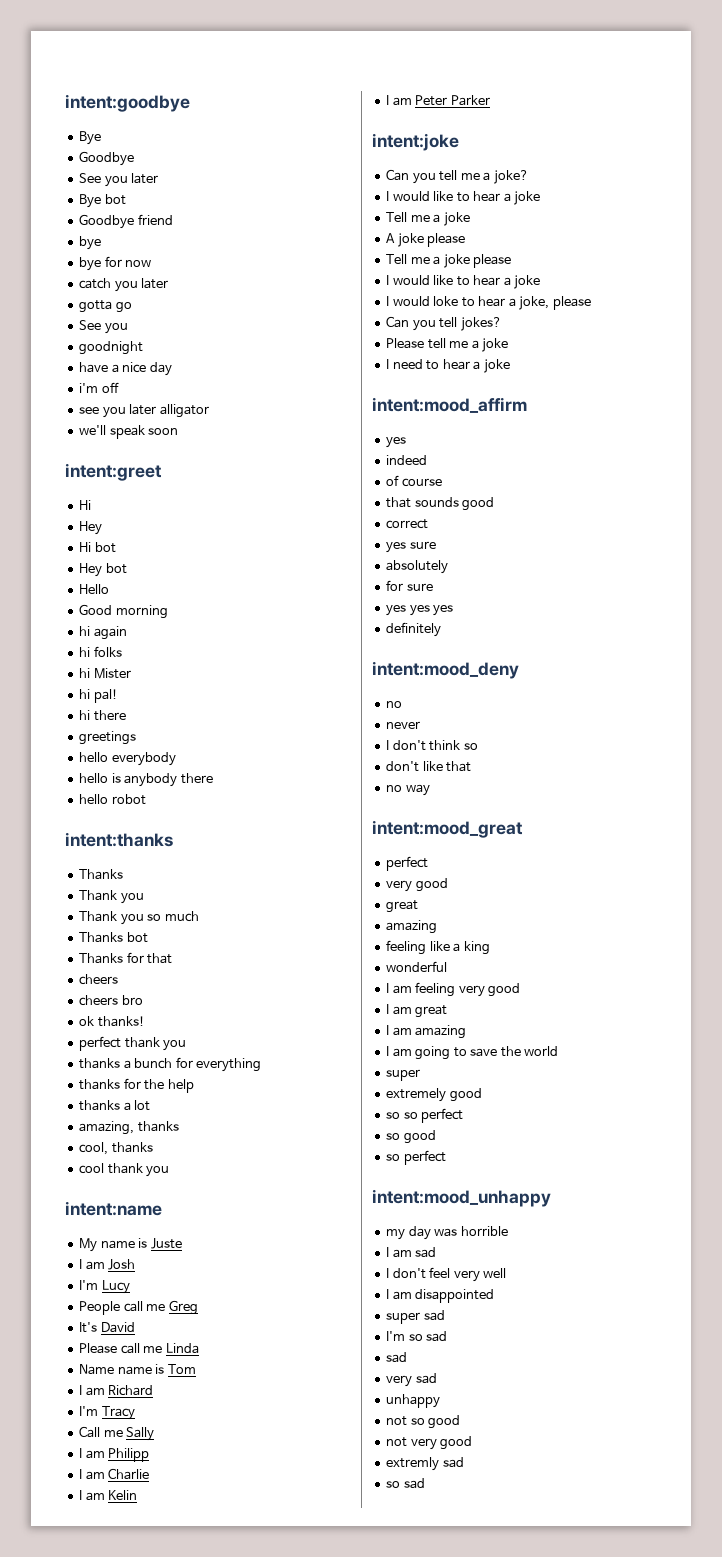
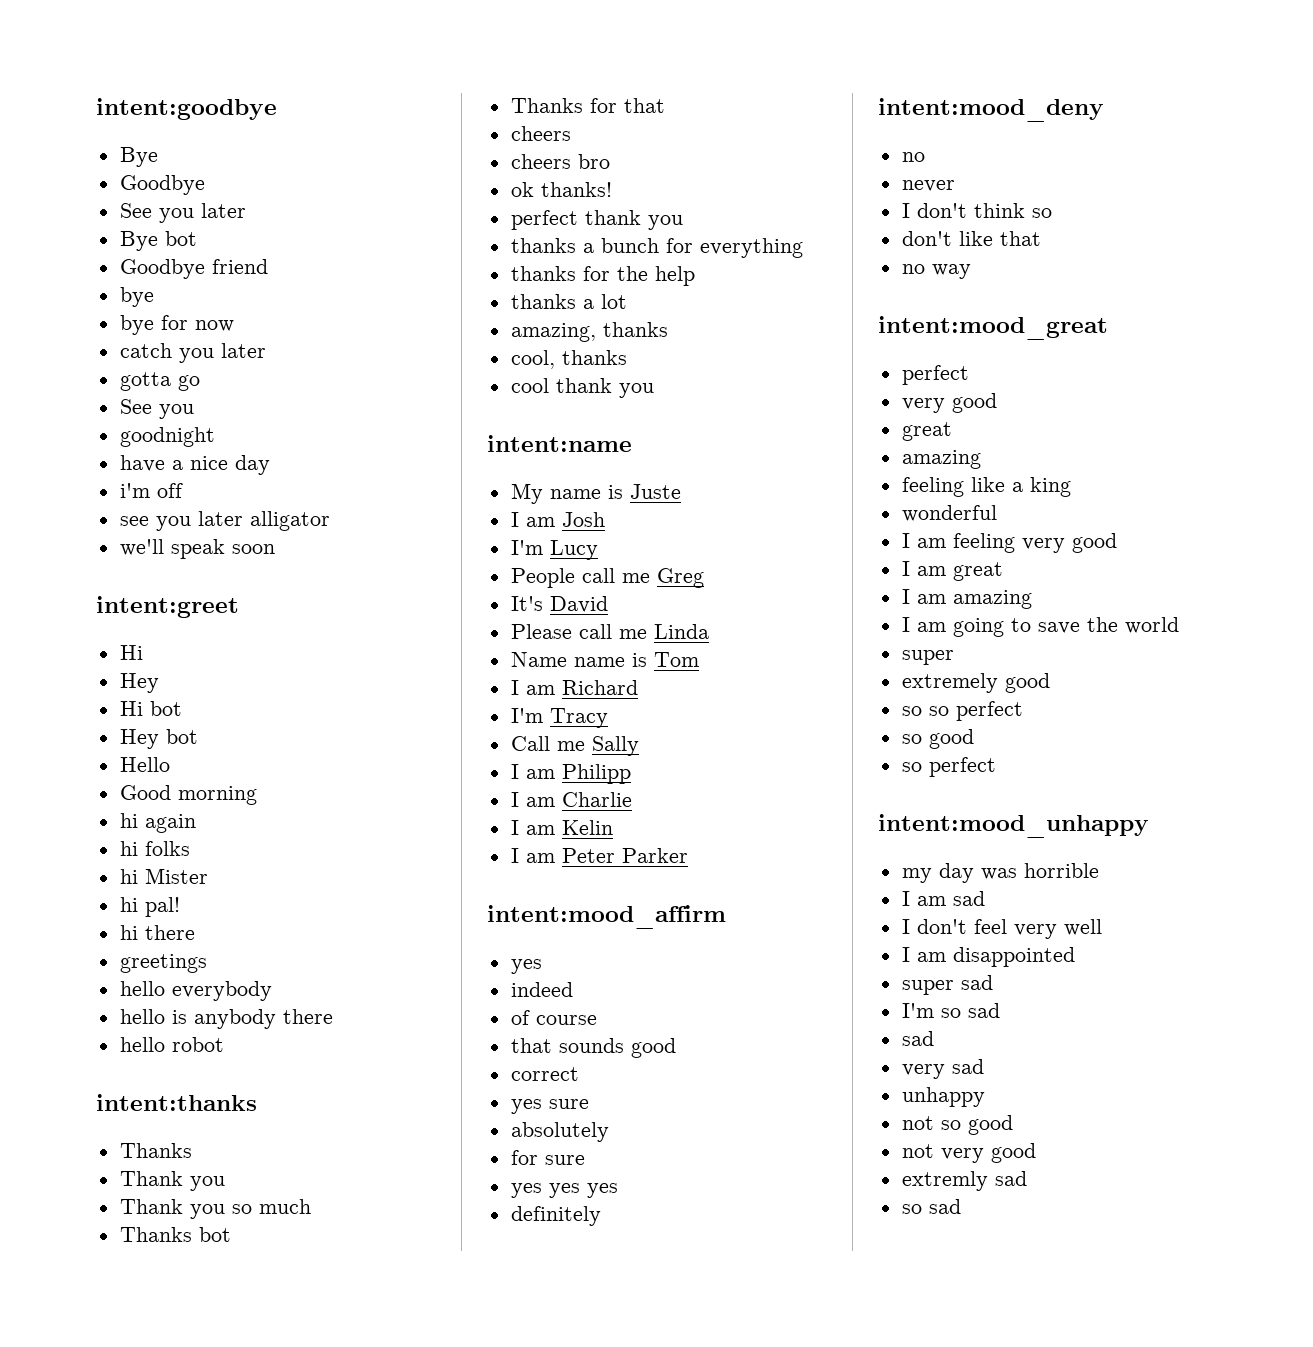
[372,133,459,151] [386,169,529,184] [386,191,541,205] [386,212,470,226] [386,233,466,247] [386,254,512,268] [386,275,541,289] [386,296,591,310] [386,316,502,331] [386,338,509,352] [386,359,510,373] // intent:joke // Can you tell me a joke? // I would like to hear a joke // Tell me a joke // A joke please // Tell me a joke please // I would like to hear a joke // I would loke to hear a joke, please // Can you tell jokes? // Please tell me a joke // I need to hear a joke -> (688, 855) none

